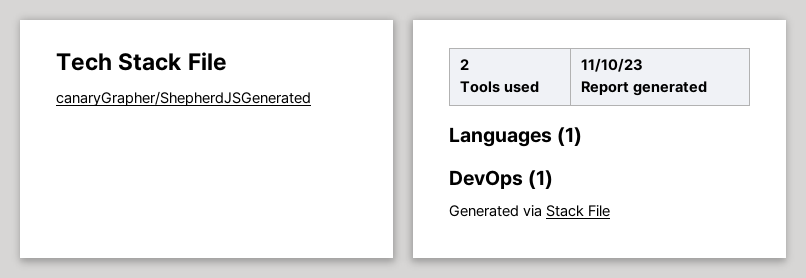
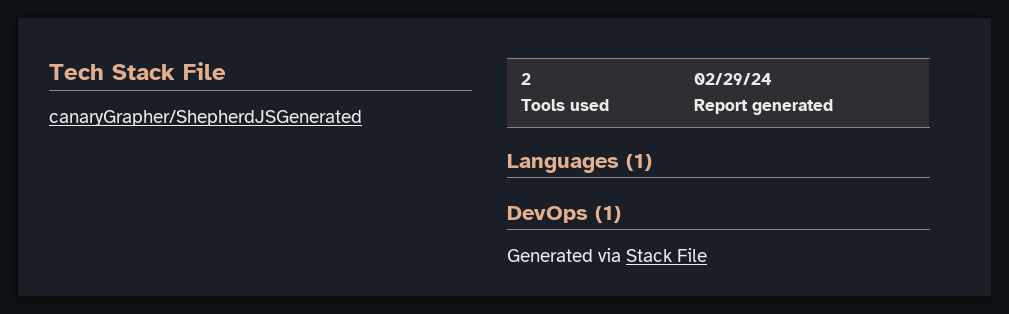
[580,58,643,72] 11/10/23 -> [694,73,773,85] 02/29/24

